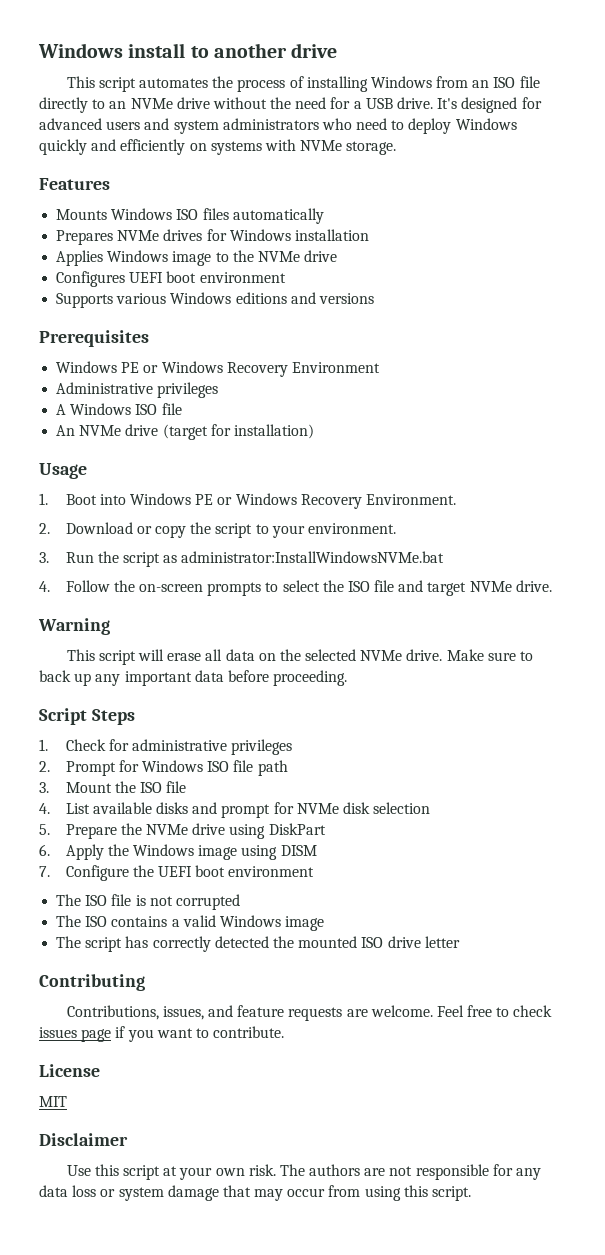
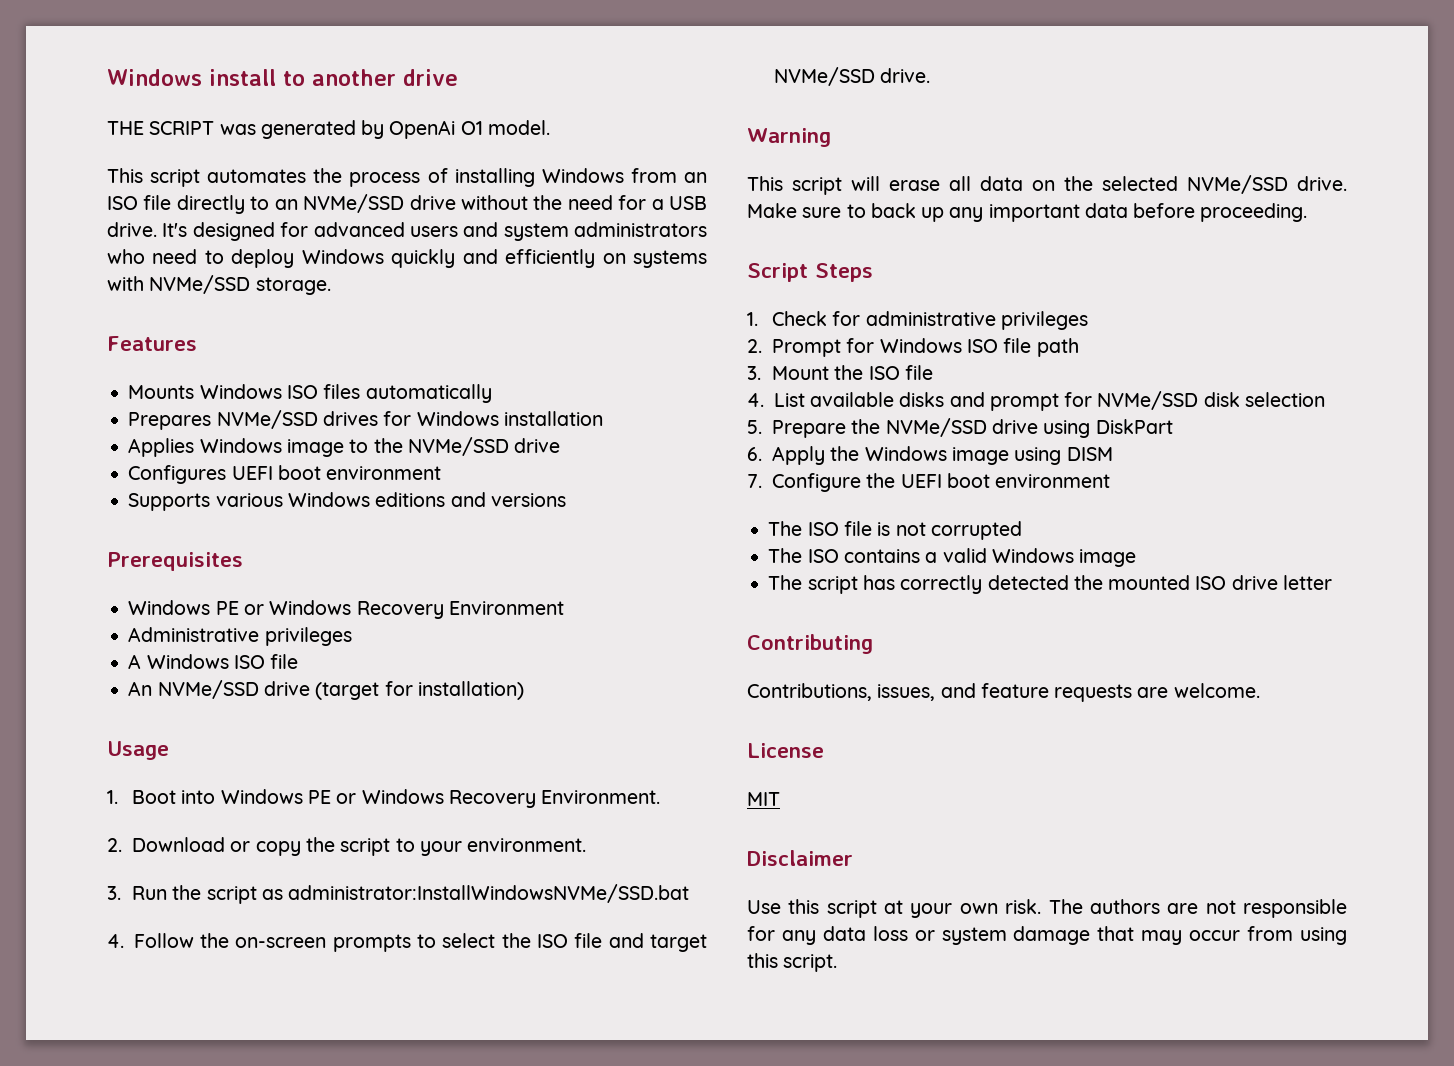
(338, 50) none -> [107,120,550,139] // THE SCRIPT was generated by OpenAi O1 model.
[130,98,173,109] NVMe -> [303,194,405,213] NVMe/SSD
[300,140,343,151] NVMe -> [149,275,251,294] NVMe/SSD
[117,230,160,241] NVMe -> [216,410,318,429] NVMe/SSD
[257,251,300,262] NVMe -> [407,437,509,456] NVMe/SSD
[79,425,122,436] NVMe -> [157,680,259,699] NVMe/SSD
[181,551,445,563] administrator:InstallWindowsNVMe.bat -> [288,884,690,903] administrator:InstallWindowsNVMe/SSD.bat
[469,581,512,592] NVMe -> [773,67,875,86] NVMe/SSD
[360,650,403,661] NVMe -> [1187,175,1288,194] NVMe/SSD
[296,803,339,814] NVMe -> [1097,391,1199,410] NVMe/SSD
[146,824,189,835] NVMe -> [885,418,987,437] NVMe/SSD
[436,1005,553,1017] [39,1026,285,1042] Feel free to check issues page if you want to contribute. -> (1260, 690) none

